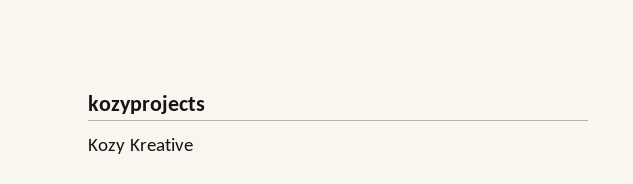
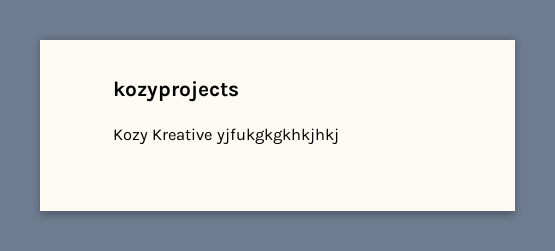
(193, 144) none -> [215,128,339,145] yjfukgkgkhkjhkj

